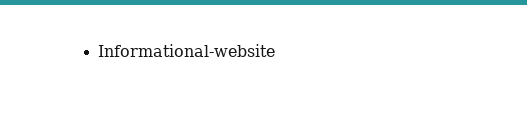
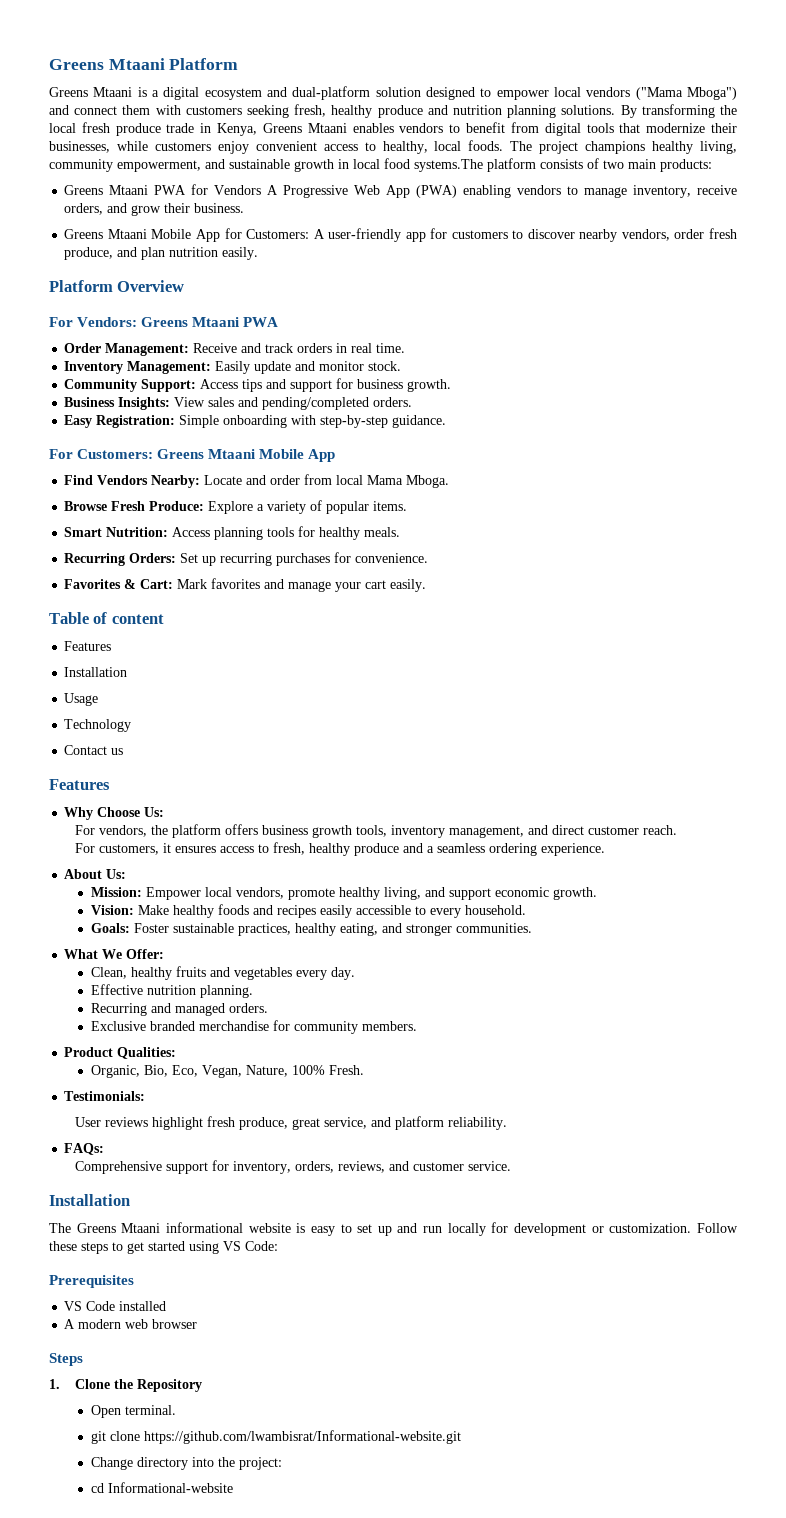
(98, 50) none -> [49,58,239,70] [49,86,738,100] [49,104,738,118] [49,122,738,136] [49,140,738,154] [49,158,712,172] [64,184,738,198] [64,203,245,216] [64,228,738,242] [64,247,259,260] [49,280,185,292] [49,317,279,327] [64,343,406,356] [64,361,402,374] [64,378,452,392] [64,397,413,410] [64,415,447,428] [49,449,336,462] [64,474,450,488] [64,500,408,514] [64,526,401,540] [64,552,429,566] [64,578,427,592] [49,612,164,624] [64,641,112,651] [64,667,128,677] [64,693,99,706] [64,719,132,732] [64,745,124,755] [49,779,110,790] [64,807,165,820] [75,824,678,838] [75,842,606,856] [64,869,127,879] [90,887,597,900] [90,904,526,918] [90,923,532,936] [64,949,165,959] [90,966,355,980] [90,984,253,998] [90,1003,268,1016] [90,1020,417,1034] [64,1047,177,1059] [90,1065,364,1078] [64,1091,146,1101] [75,1116,508,1130] [64,1143,105,1155] [75,1160,512,1174] [49,1194,130,1206] [49,1222,738,1236] [49,1241,278,1254] [49,1275,134,1288] [64,1301,167,1311] [64,1319,198,1329] [49,1353,83,1366] [49,1379,203,1392] [90,1405,176,1418] [90,1430,461,1444] [90,1457,282,1470] [90,1483,104,1493] Greens Mtaani Platform // Greens Mtaani is a digital ecosystem and dual-platform solution designed to empower local vendors ("Mama Mboga") and connect them with customers seeking fresh, healthy produce and nutrition planning solutions. By transforming the local fresh produce trade in Kenya, Greens Mtaani enables vendors to benefit from digital tools that modernize their businesses, while customers enjoy convenient access to healthy, local foods. The project champions healthy living, community empowerment, and sustainable growth in local food systems.The platform consists of two main products: // Greens Mtaani PWA for Vendors A Progressive Web App (PWA) enabling vendors to manage inventory, receive orders, and grow their business. // Greens Mtaani Mobile App for Customers: A user-friendly app for customers to discover nearby vendors, order fresh produce, and plan nutrition easily. // Platform Overview // For Vendors: Greens Mtaani PWA // Order Management: Receive and track orders in real time. // Inventory Management: Easily update and monitor stock. // Community Support: Access tips and support for business growth. // Business Insights: View sales and pending/completed orders. // Easy Registration: Simple onboarding with step-by-step guidance. // For Customers: Greens Mtaani Mobile App // Find Vendors Nearby: Locate and order from local Mama Mboga. // Browse Fresh Produce: Explore a variety of popular items. // Smart Nutrition: Access planning tools for healthy meals. // Recurring Orders: Set up recurring purchases for convenience. // Favorites & Cart: Mark favorites and manage your cart easily. // Table of content // Features // Installation // Usage // Technology // Contact us // Features // Why Choose Us: // For vendors, the platform offers business growth tools, inventory management, and direct customer reach. // For customers, it ensures access to fresh, healthy produce and a seamless ordering experience. // About Us: // Mission: Empower local vendors, promote healthy living, and support economic growth. // Vision: Make healthy foods and recipes easily accessible to every household. // Goals: Foster sustainable practices, healthy eating, and stronger communities. // What We Offer: // Clean, healthy fruits and vegetables every day. // Effective nutrition planning. // Recurring and managed orders. // Exclusive branded merchandise for community members. // Product Qualities: // Organic, Bio, Eco, Vegan, Nature, 100% Fresh. // Testimonials: // User reviews highlight fresh produce, great service, and platform reliability. // FAQs: // Comprehensive support for inventory, orders, reviews, and customer service. // Installation // The Greens Mtaani informational website is easy to set up and run locally for development or customization. Follow these steps to get started using VS Code: // Prerequisites // VS Code installed // A modern web browser // Steps // 1. Clone the Repository // Open terminal. // git clone https://github.com/lwambisrat/Informational-website.git // Change directory into the project: // cd

